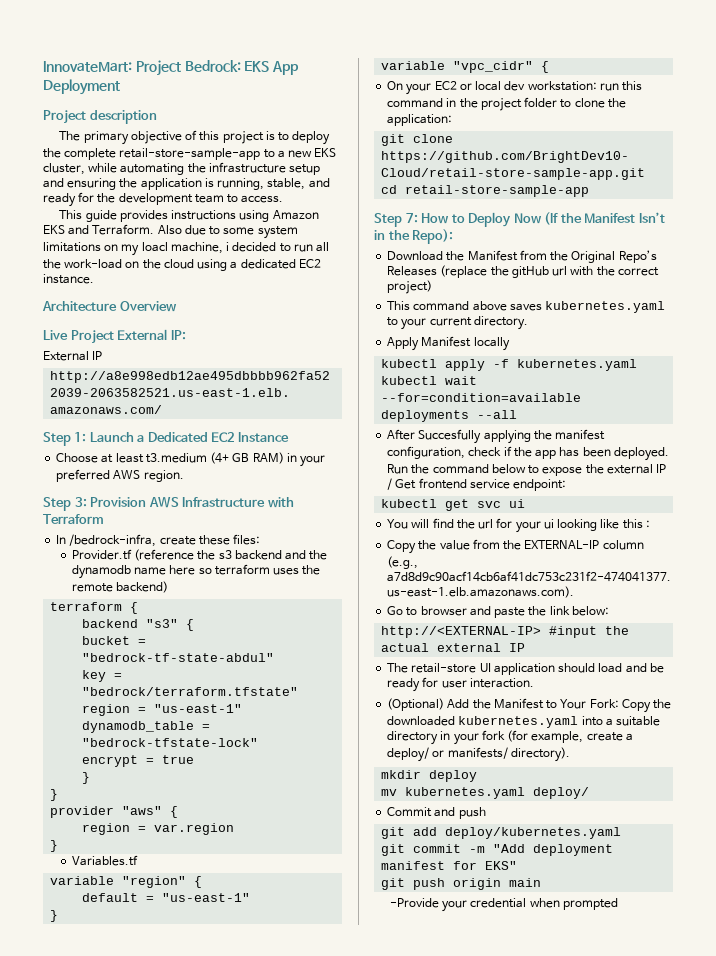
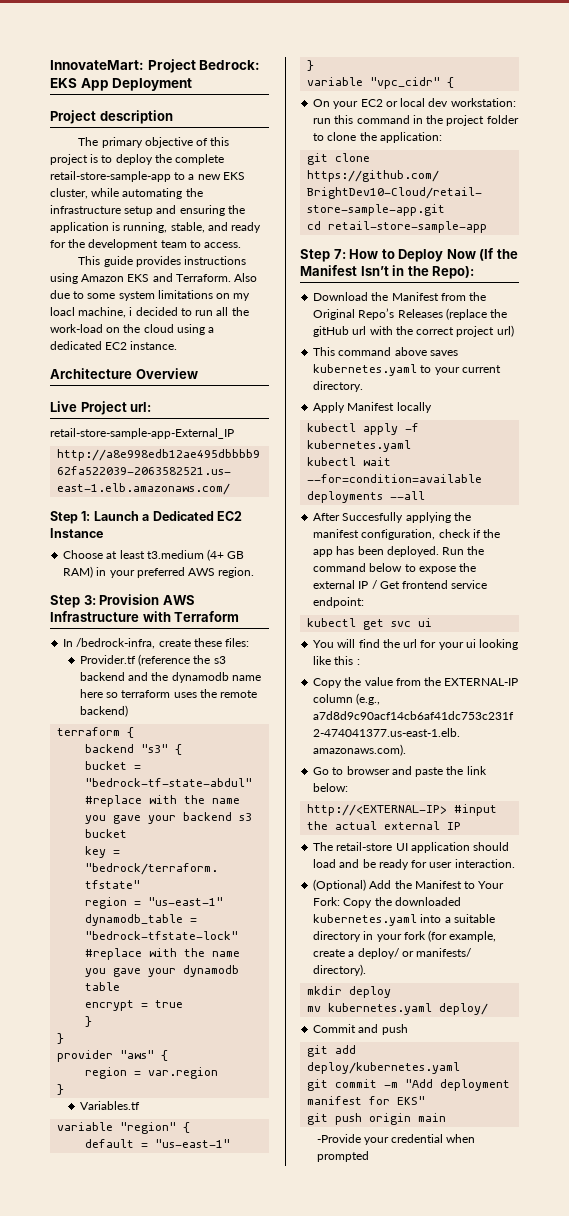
[117,329,186,340] [43,351,103,361] External IP: // External IP -> [130,402,152,412] [50,428,234,439] url: // retail-store-sample-app-External_IP
(275, 657) none -> [85,795,241,807] [85,812,253,824] [85,829,128,838] #replace with the name you gave your backend s3 bucket
(259, 742) none -> [85,948,241,960] [85,965,240,977] [85,982,121,991] #replace with the name you gave your dynamodb table
[387,280,433,294] project) -> [456,325,514,337] project url)

